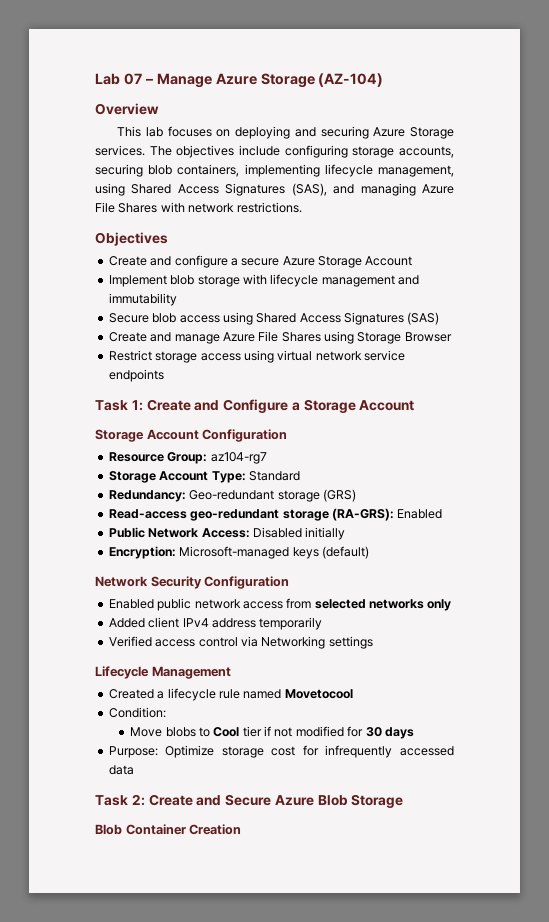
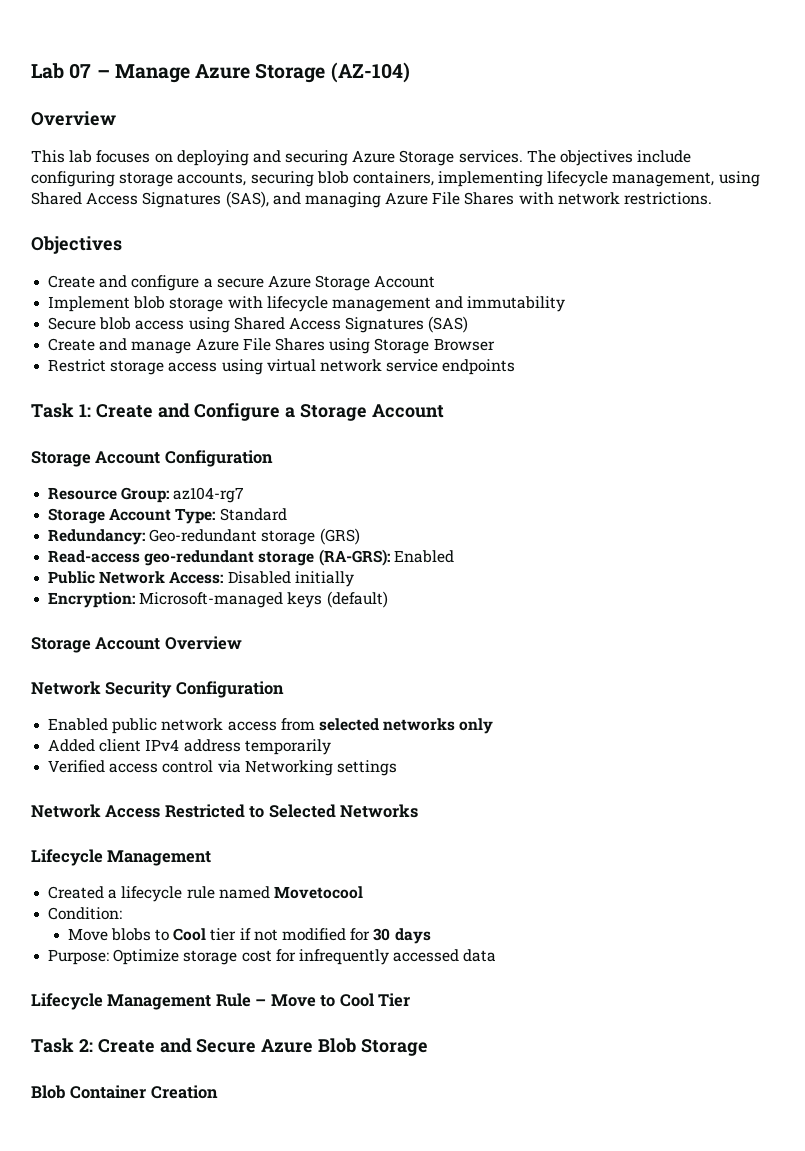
(369, 552) none -> [31,636,242,653] // Storage Account Overview
(373, 642) none -> [31,804,419,818] // Network Access Restricted to Selected Networks
(134, 770) none -> [31,993,411,1010] // Lifecycle Management Rule – Move to Cool Tier

